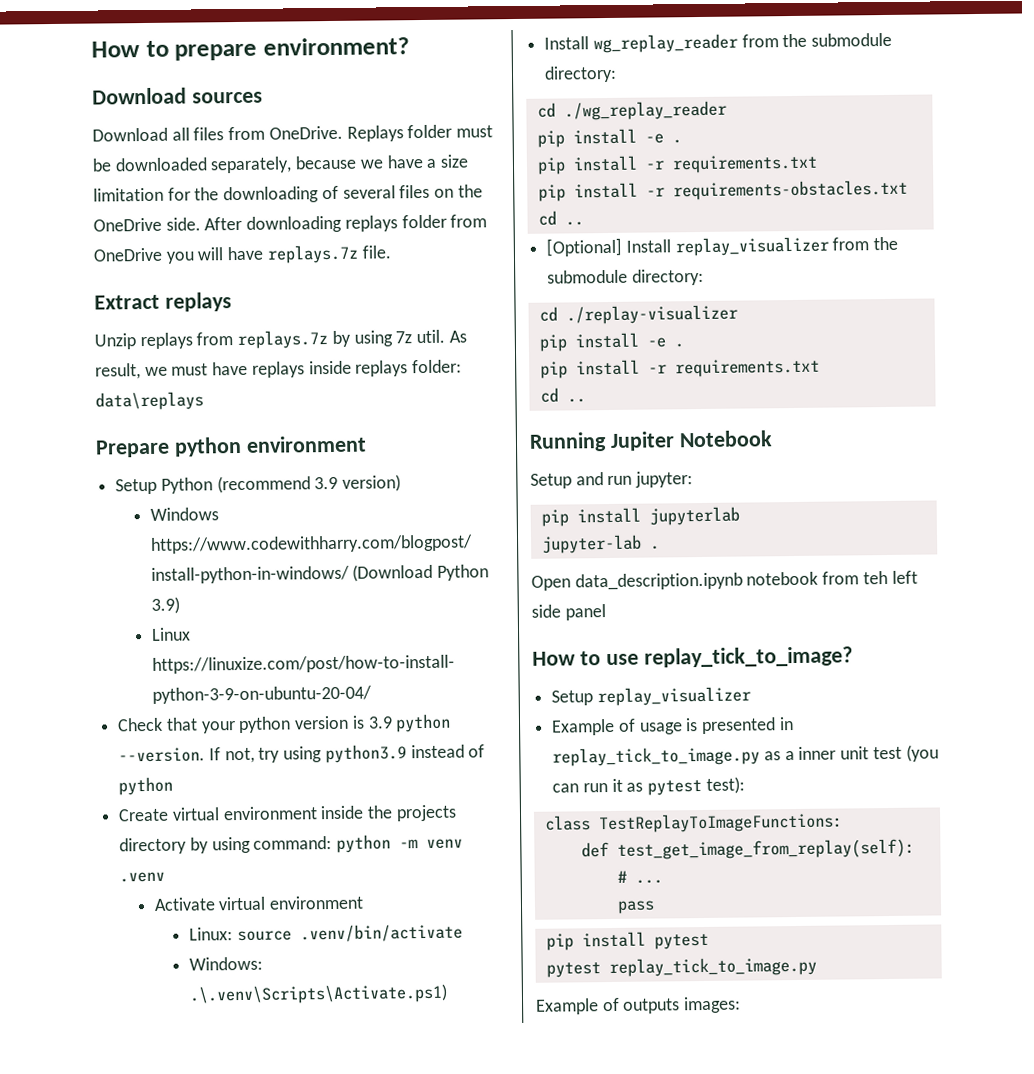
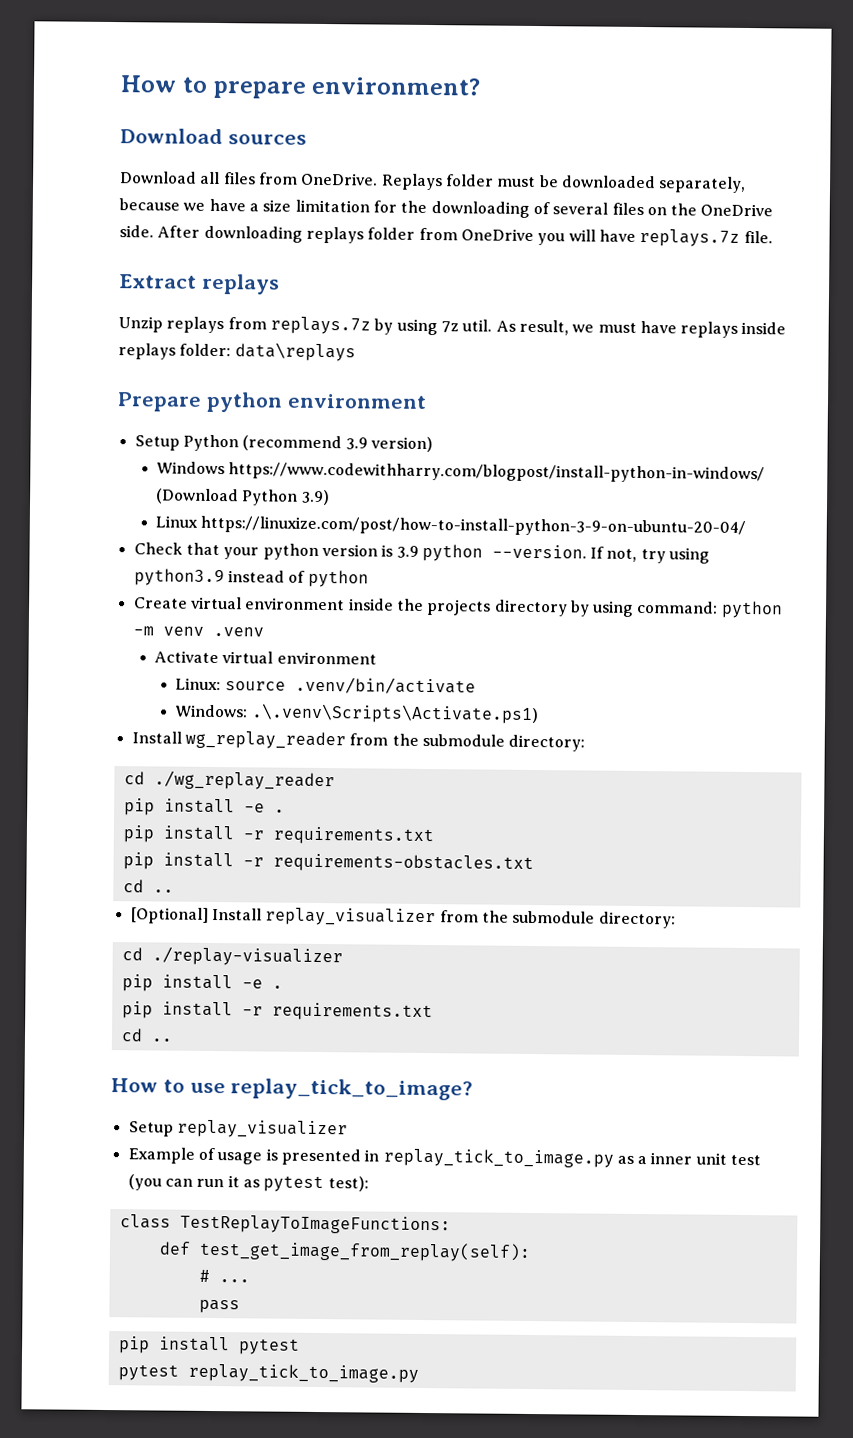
[529,430,773,452] [530,471,694,489] [540,506,740,527] [540,534,660,554] [531,570,918,591] [531,604,606,621] // Running Jupiter Notebook // Setup and run jupyter: // pip install jupyterlab // jupyter-lab . // Open data_description.ipynb notebook from teh left side panel -> (172, 1040) none
[535,996,742,1015] // Example of outputs images: -> (419, 1373) none

